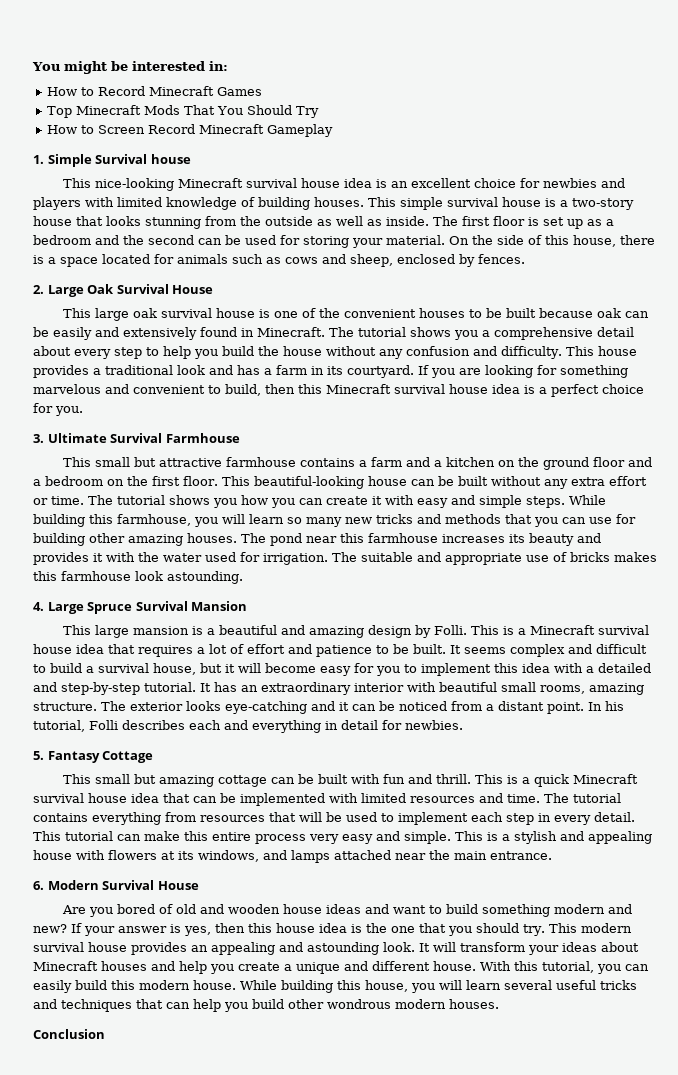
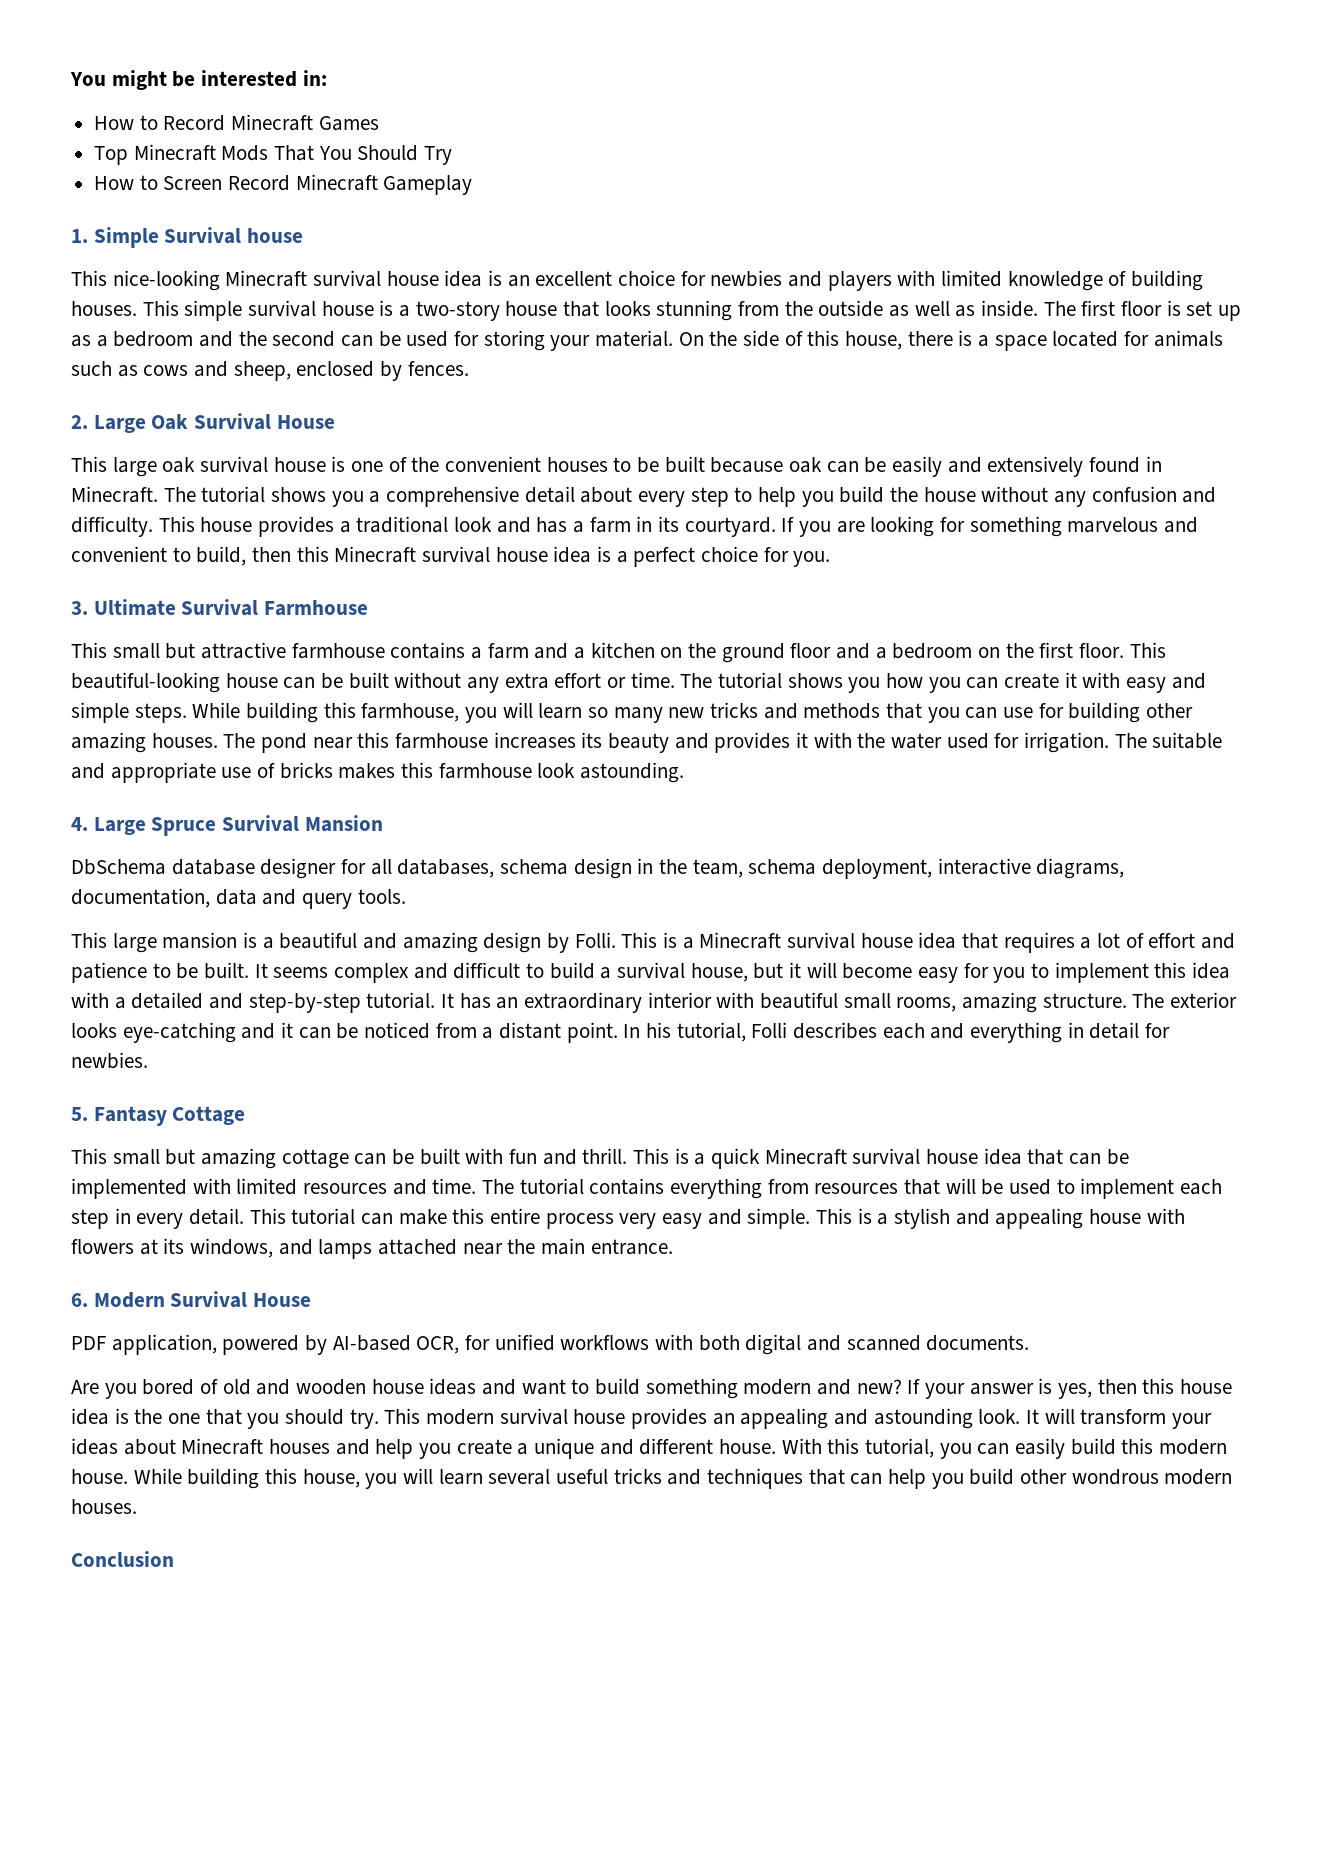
(248, 606) none -> [71,858,1125,879] [71,888,406,909] // DbSchema database designer for all databases, schema design in the team, schema deployment, interactive diagrams, documentation, data and query tools.
(199, 885) none -> [71,1334,1030,1355] // PDF application, powered by AI-based OCR, for unified workflows with both digital and scanned documents.

